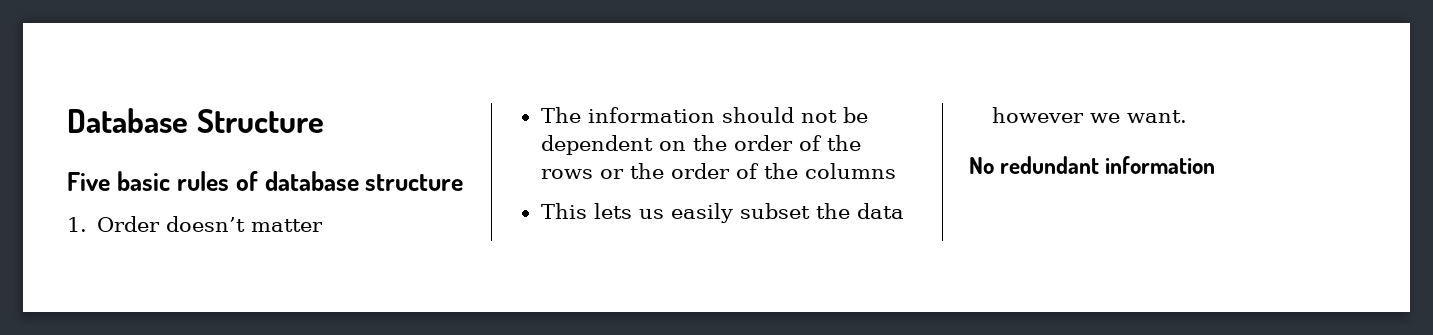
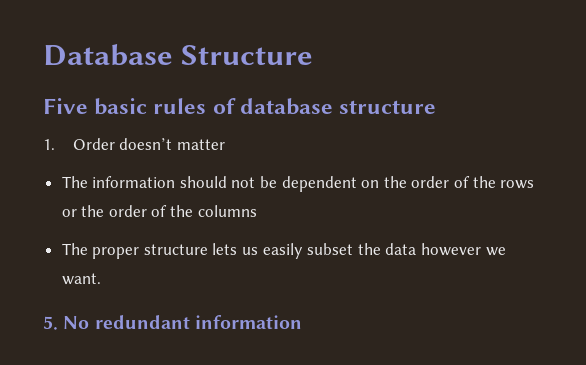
[540,203,587,219] This -> [61,243,208,259] The proper structure
(1187, 116) none -> [43,316,58,330] 5.

